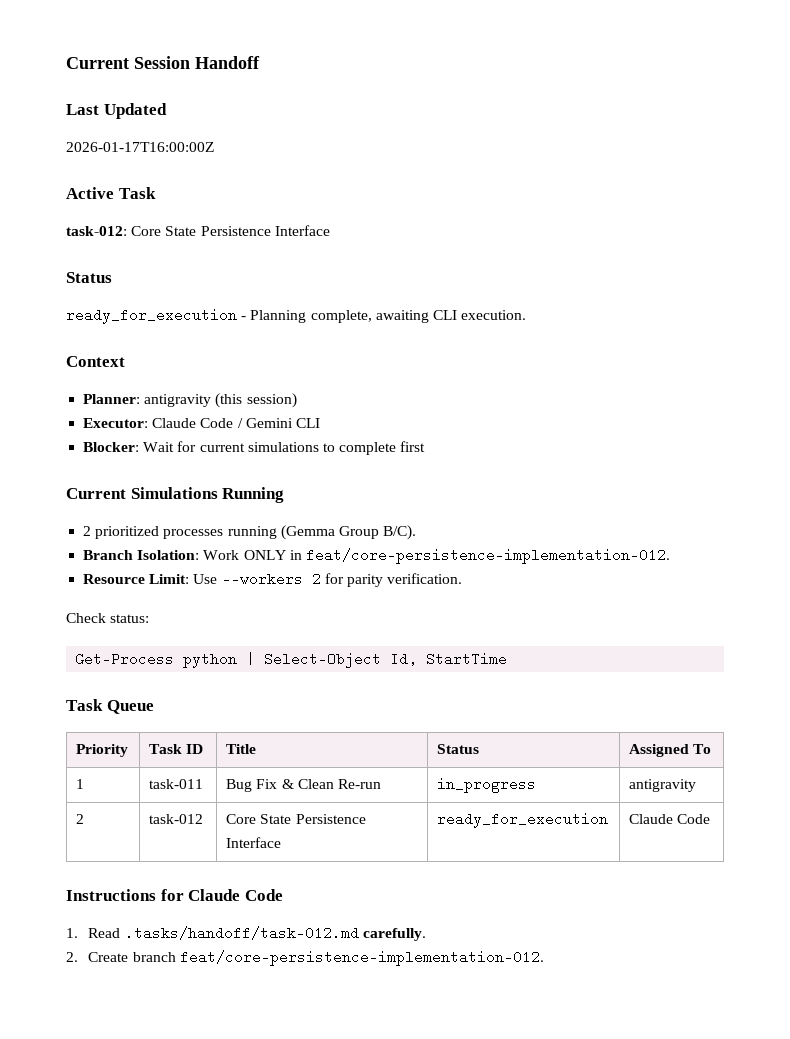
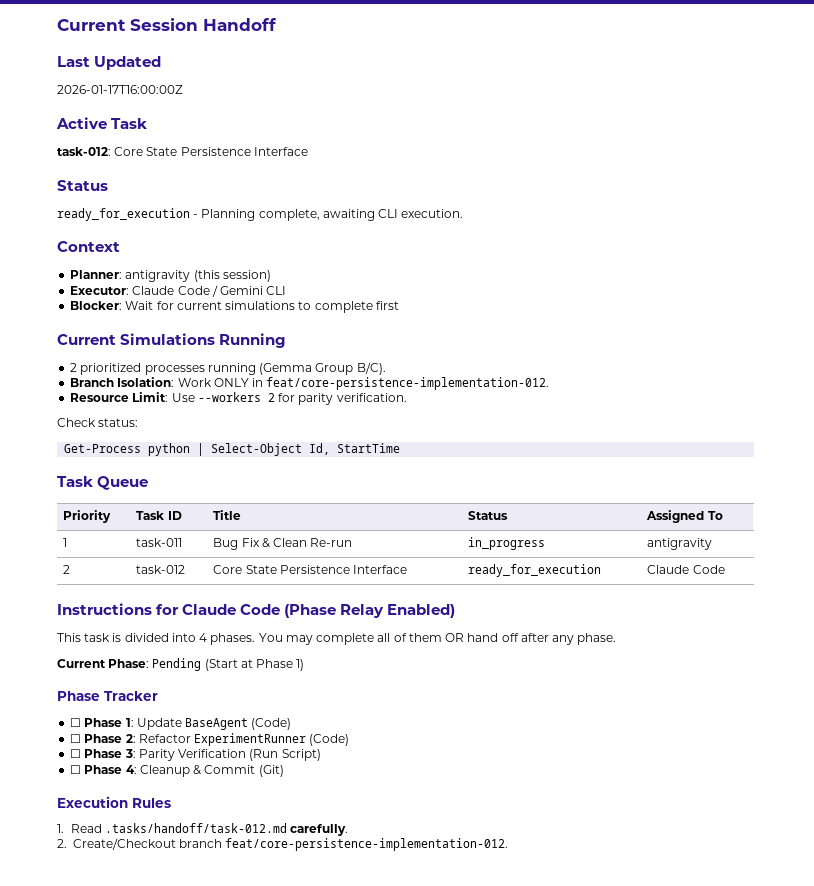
(283, 895) none -> [284,604,456,618] [57,633,617,645] [57,658,305,671] [57,691,158,701] [70,718,292,730] [70,733,350,746] [70,749,321,761] [70,765,284,777] [57,796,171,808] (Phase Relay Enabled) // This task is divided into 4 phases. You may complete all of them OR hand off after any phase. // Current Phase: Pending (Start at Phase 1) // Phase Tracker // ☐ Phase 1: Update BaseAgent (Code) // ☐ Phase 2: Refactor ExperimentRunner (Code) // ☐ Phase 3: Parity Verification (Run Script) // ☐ Phase 4: Cleanup & Commit (Git) // Execution Rules
[88,952,129,962] Create -> [73,838,176,850] Create/Checkout

